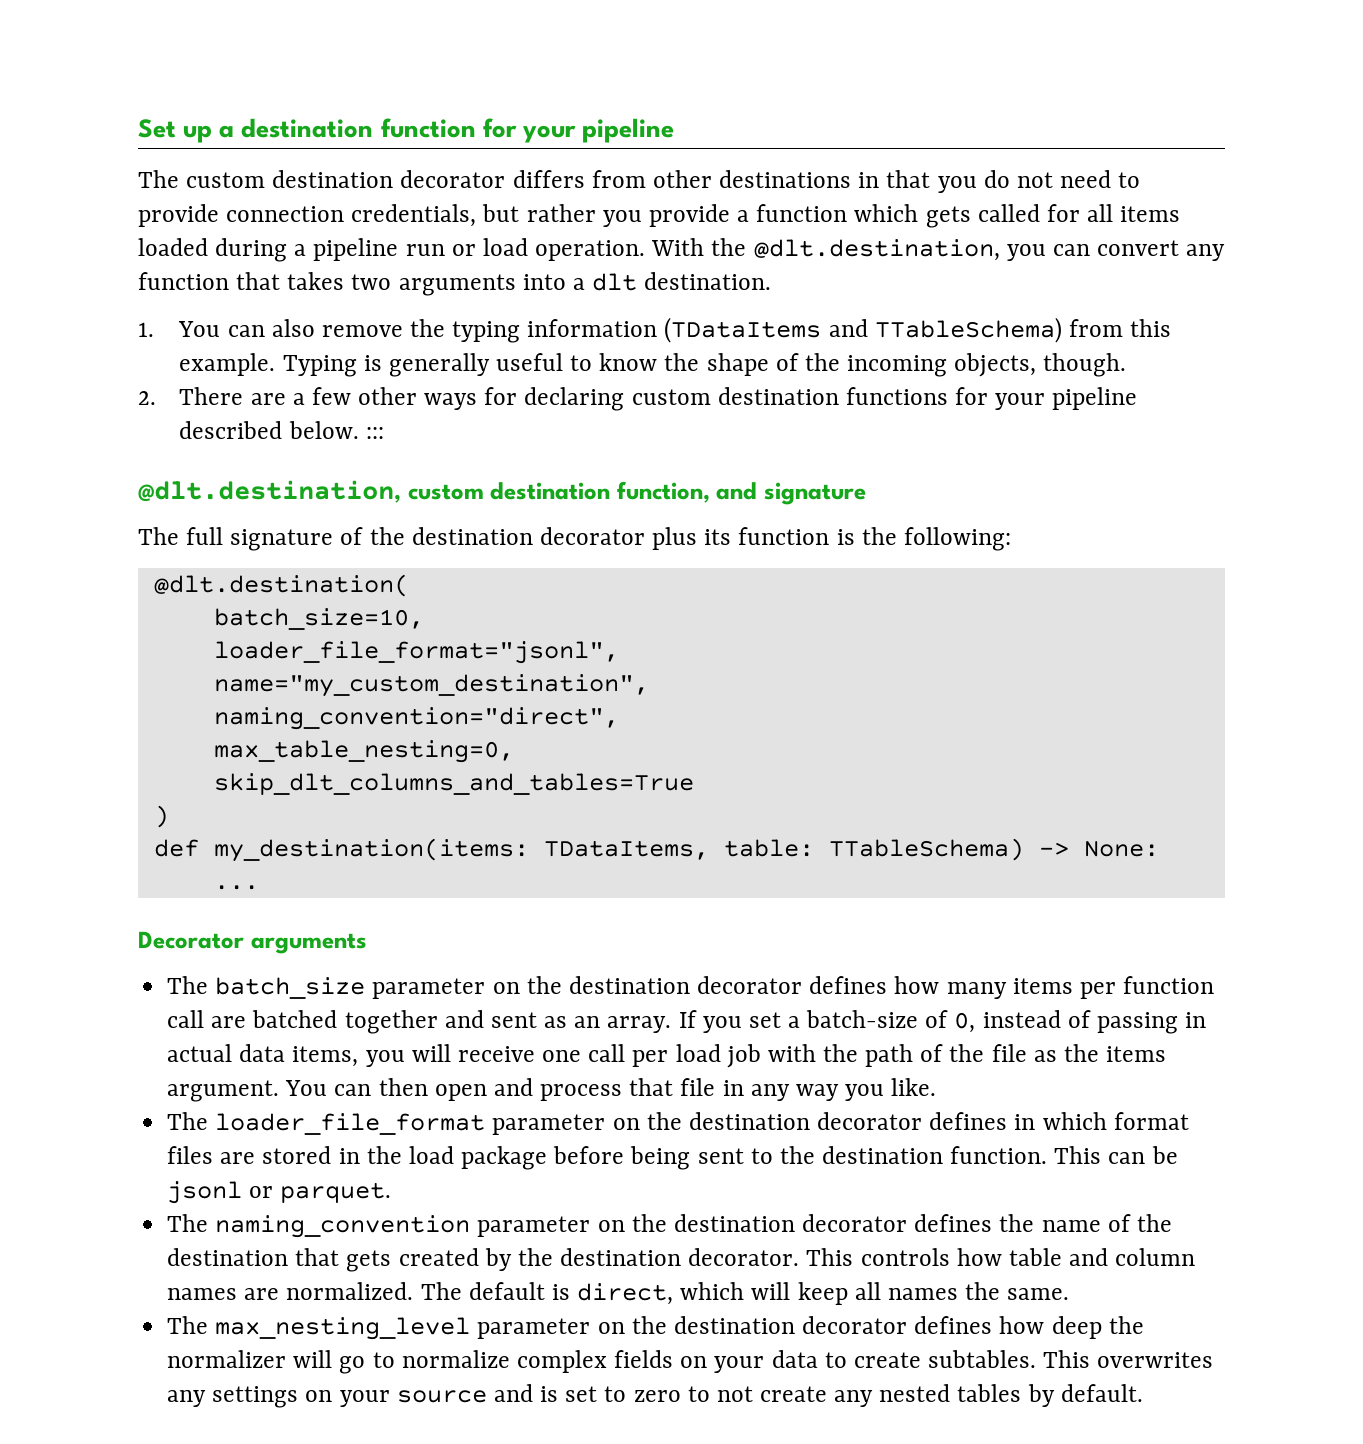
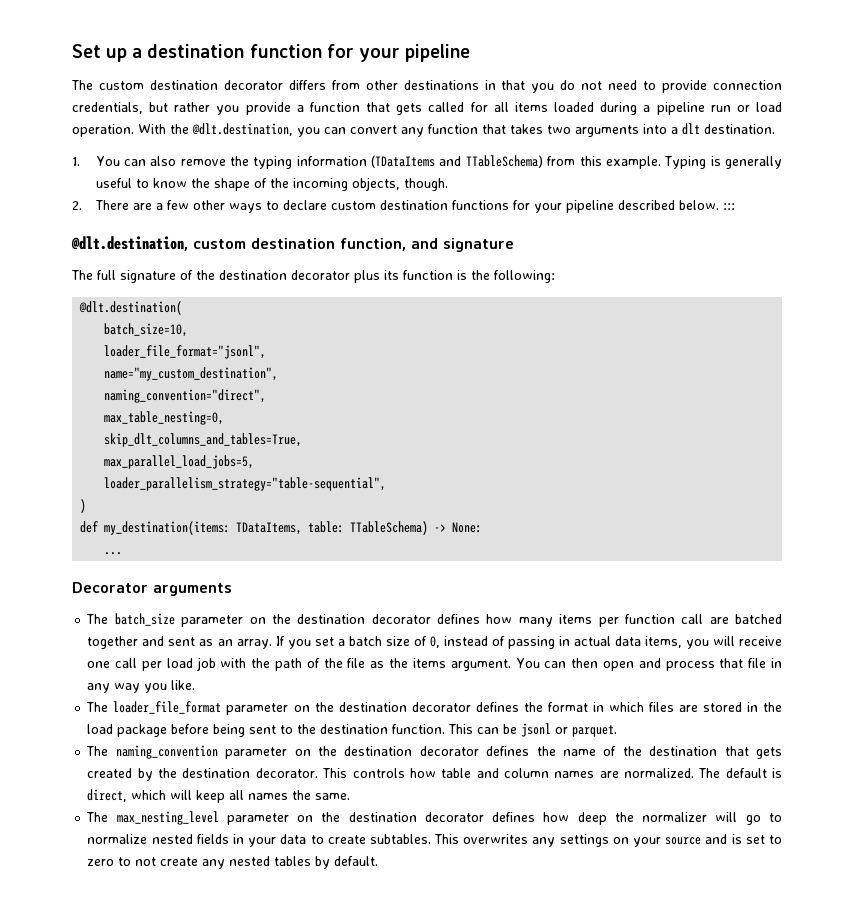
[854,204,919,222] which -> [366,102,391,112] that
[484,387,625,411] for declaring -> [265,200,327,210] to declare
[213,773,694,795] skip_dlt_columns_and_tables=True -> [104,433,303,447] [104,455,255,469] [104,477,387,491] skip_dlt_columns_and_tables=True, // max_parallel_load_jobs=5, // loader_parallelism_strategy="table-sequential",
[806,1010,919,1028] batch-size -> [348,636,410,646] batch size
(1008, 1121) none -> [523,702,588,712] the format
[1113,1112,1189,1130] format -> (644, 707) none
[516,1350,708,1373] complex fields on -> [151,834,244,844] nested fields in

